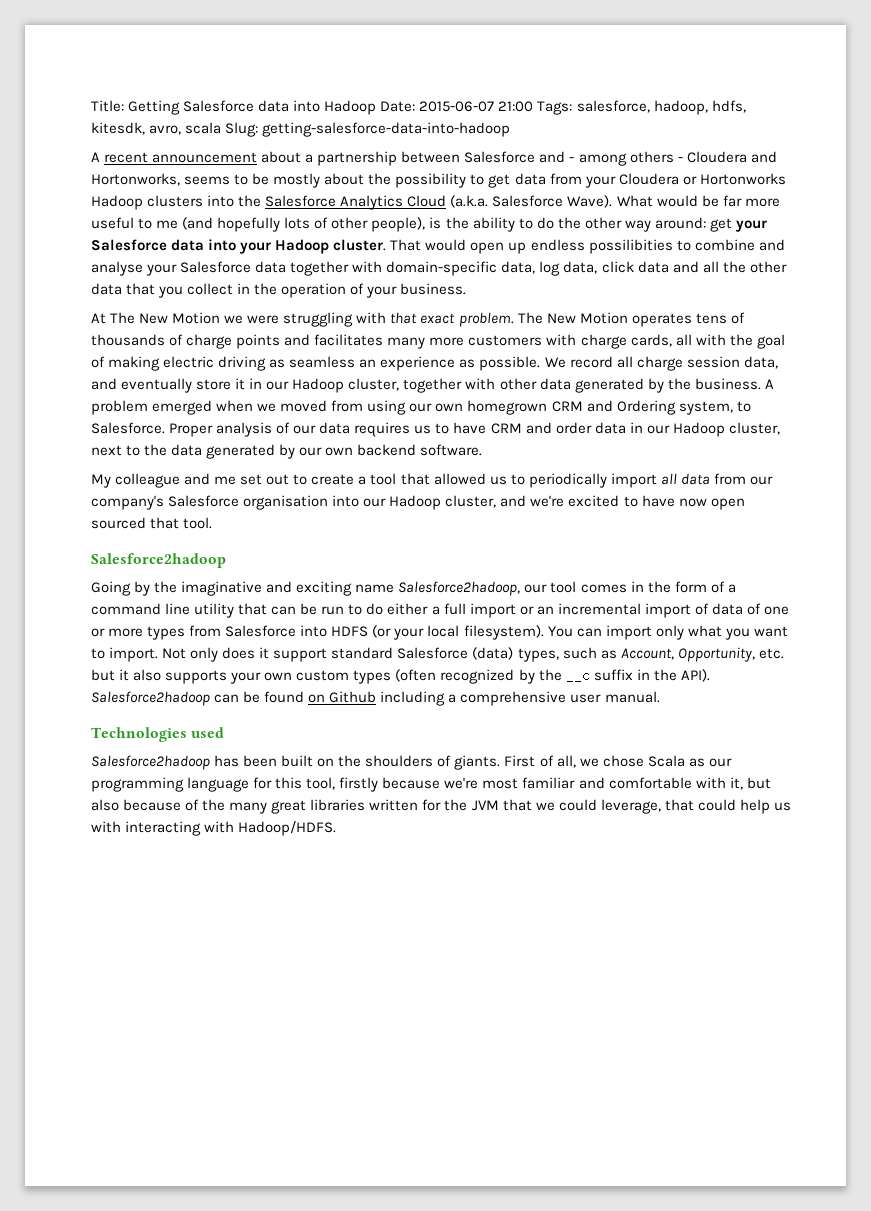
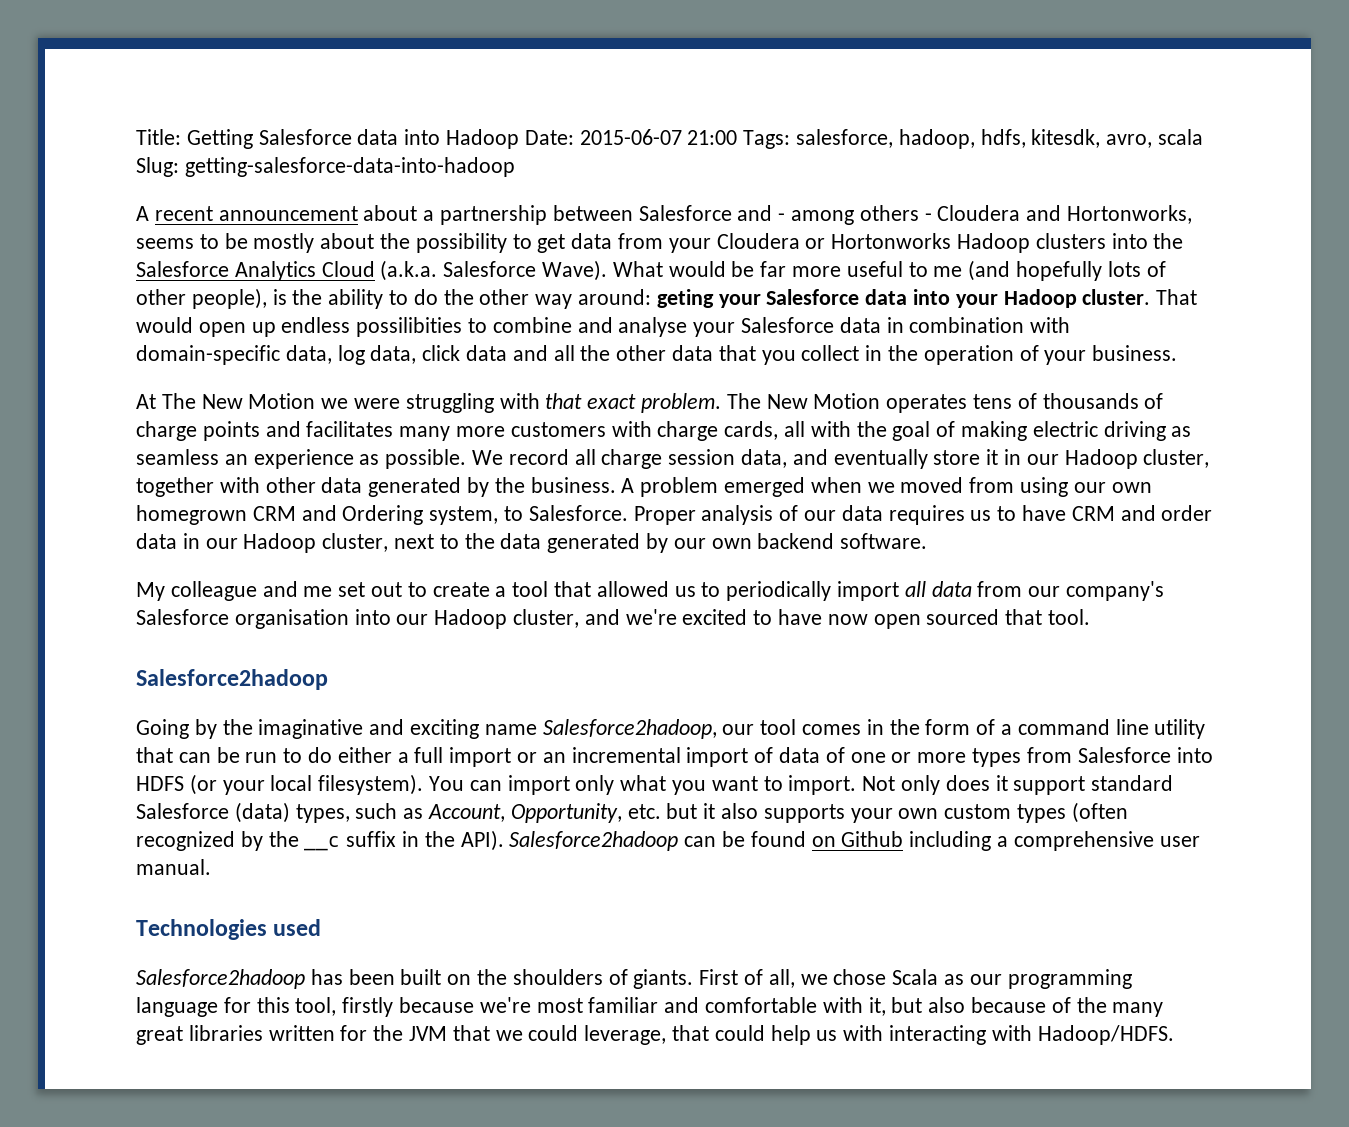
[709,218,732,232] get -> [656,289,714,308] geting
[290,261,350,276] together -> [886,317,1025,333] in combination

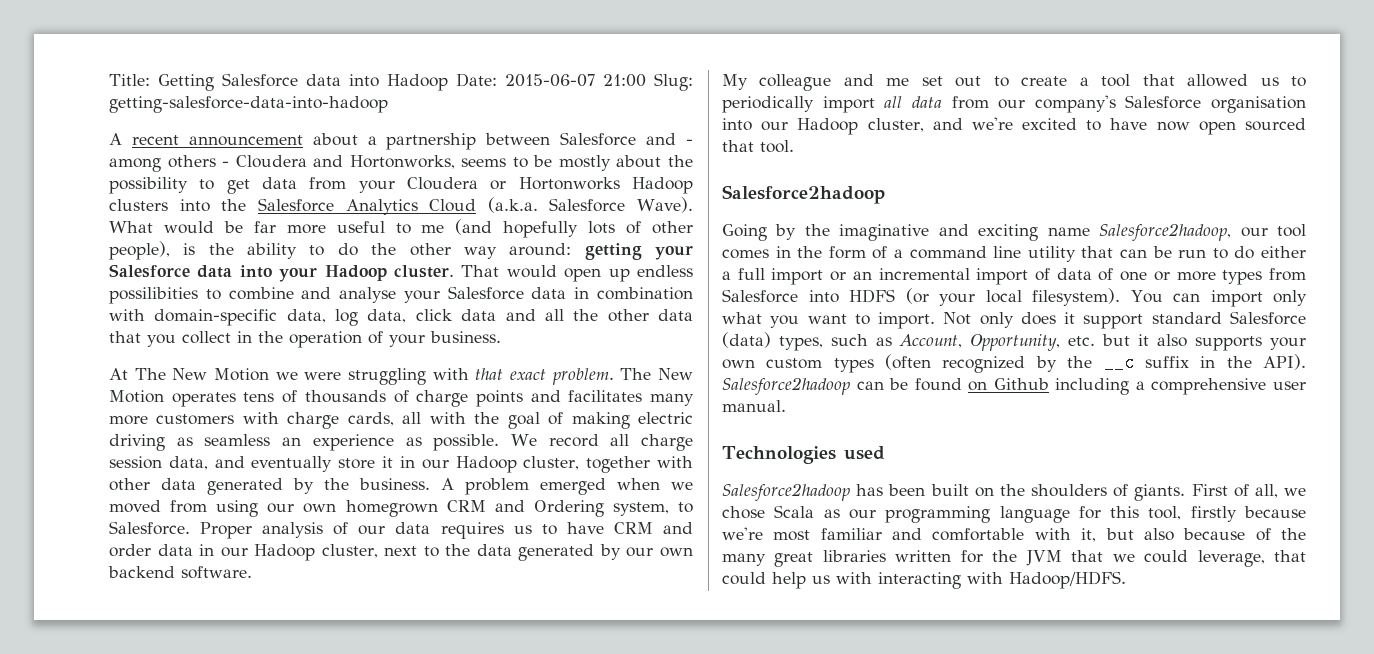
[743,129,1204,149] Tags: salesforce, hadoop, hdfs, kitesdk, avro, scala -> (646, 80) none
[656,289,714,308] geting -> [584,243,642,260] getting

